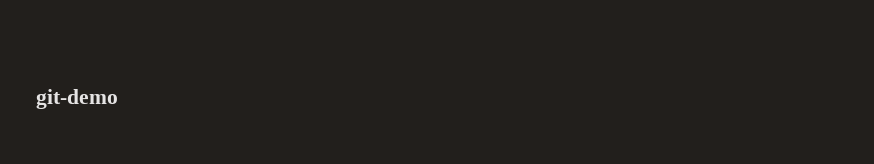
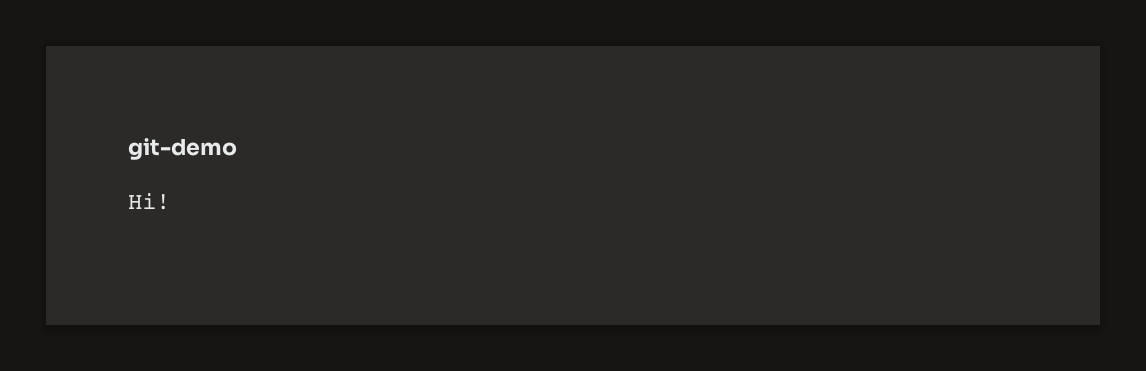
(118, 99) none -> [128,193,170,210] // Hi!

